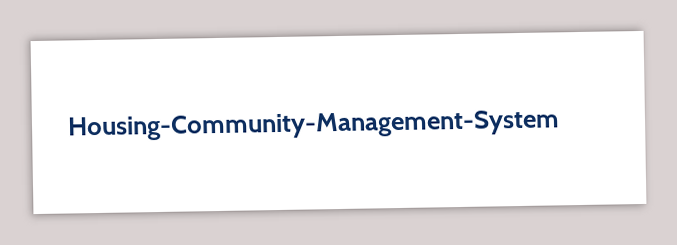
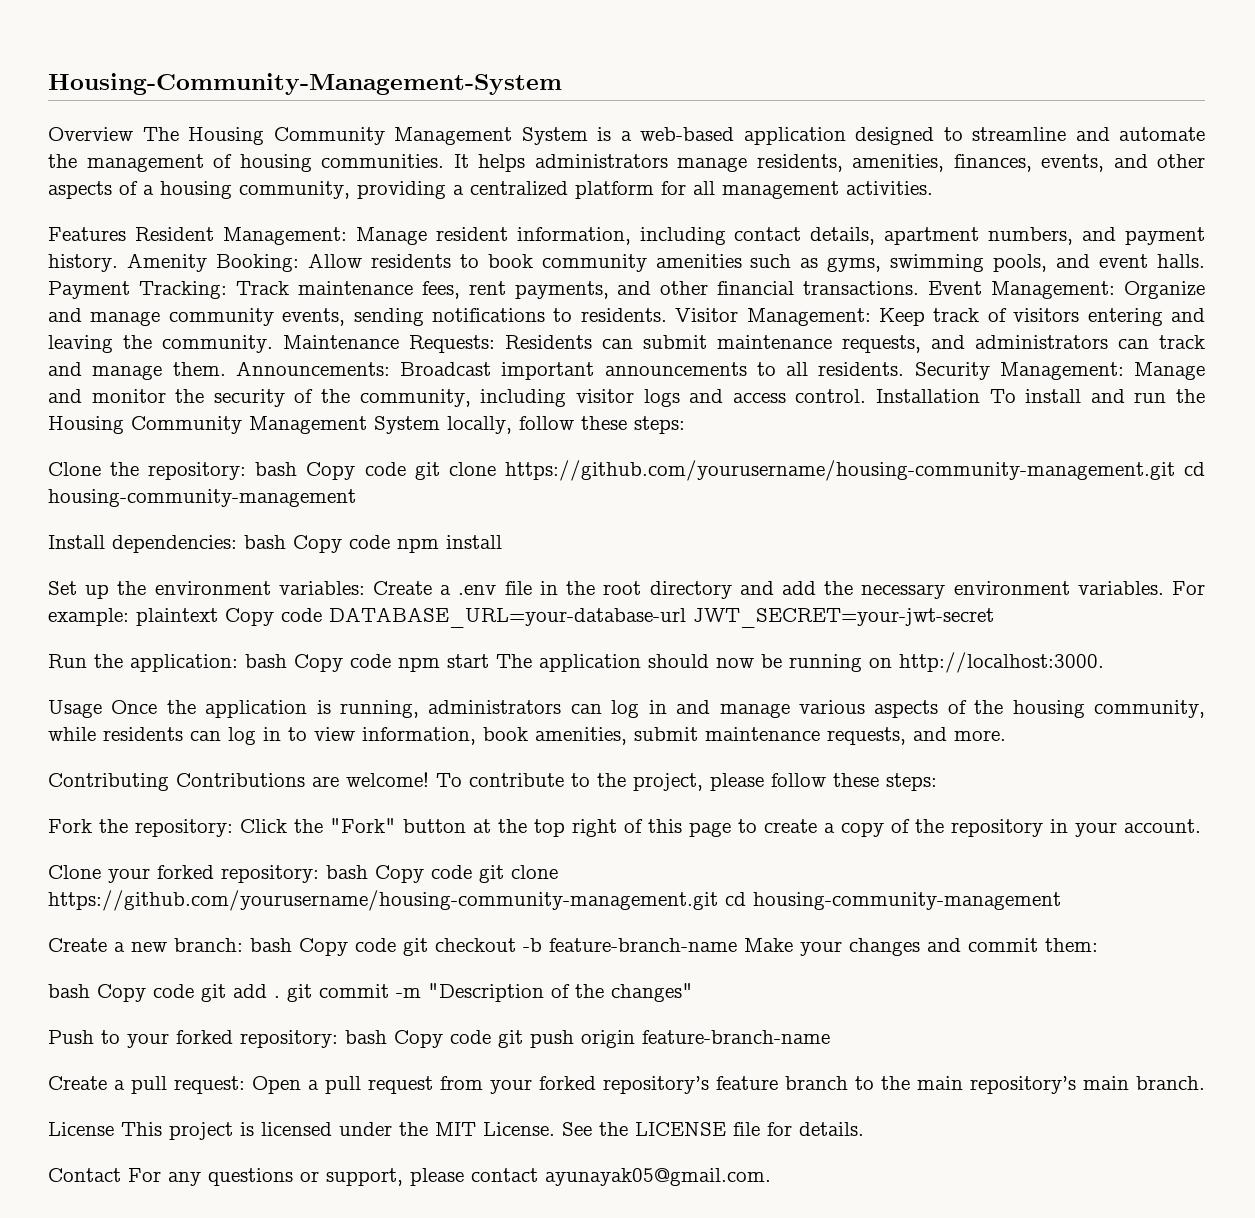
(560, 125) none -> [48,127,1205,145] [48,154,1205,172] [48,181,933,199] [48,227,1205,245] [48,253,1205,272] [48,281,1205,299] [48,308,1205,326] [48,335,1205,353] [48,361,1205,380] [48,389,1205,407] [48,416,685,434] [48,460,1205,481] [48,489,356,507] [48,535,502,553] [48,581,1205,599] [48,607,994,628] [48,652,1104,673] [48,700,1205,718] [48,727,1006,745] [48,772,937,791] [48,818,1201,837] [48,865,558,883] [48,890,1061,911] [48,938,1098,956] [48,983,693,1002] [48,1030,830,1048] [48,1076,1205,1094] [48,1122,864,1140] [48,1168,771,1186] // Overview The Housing Community Management System is a web-based application designed to streamline and automate the management of housing communities. It helps administrators manage residents, amenities, finances, events, and other aspects of a housing community, providing a centralized platform for all management activities. // Features Resident Management: Manage resident information, including contact details, apartment numbers, and payment history. Amenity Booking: Allow residents to book community amenities such as gyms, swimming pools, and event halls. Payment Tracking: Track maintenance fees, rent payments, and other financial transactions. Event Management: Organize and manage community events, sending notifications to residents. Visitor Management: Keep track of visitors entering and leaving the community. Maintenance Requests: Residents can submit maintenance requests, and administrators can track and manage them. Announcements: Broadcast important announcements to all residents. Security Management: Manage and monitor the security of the community, including visitor logs and access control. Installation To install and run the Housing Community Management System locally, follow these steps: // Clone the repository: bash Copy code git clone https://github.com/yourusername/housing-community-management.git cd housing-community-management // Install dependencies: bash Copy code npm install // Set up the environment variables: Create a .env file in the root directory and add the necessary environment variables. For example: plaintext Copy code DATABASE_URL=your-database-url JWT_SECRET=your-jwt-secret // Run the application: bash Copy code npm start The application should now be running on http://localhost:3000. // Usage Once the application is running, administrators can log in and manage various aspects of the housing community, while residents can log in to view information, book amenities, submit maintenance requests, and more. // Contributing Contributions are welcome! To contribute to the project, please follow these steps: // Fork the repository: Click the "Fork" button at the top right of this page to create a copy of the repository in your account. // Clone your forked repository: bash Copy code git clone https://github.com/yourusername/housing-community-management.git cd housing-community-management // Create a new branch: bash Copy code git checkout -b feature-branch-name Make your changes and commit them: // bash Copy code git add . git commit -m "Description of the changes" // Push to your forked repository: bash Copy code git push origin feature-branch-name // Create a pull request: Open a pull request from your forked repository’s feature branch to the main repository’s main branch. // License This project is licensed under the MIT License. See the LICENSE file for details. // Contact For any questions or support, please contact ayunayak05@gmail.com.

